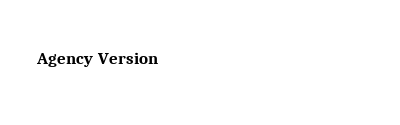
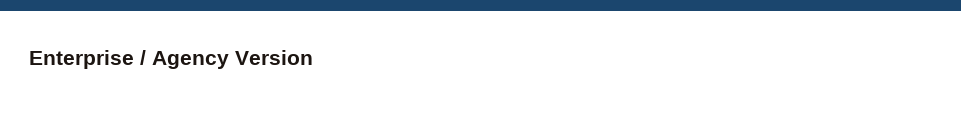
(36, 60) none -> [29,50,146,69] Enterprise /

